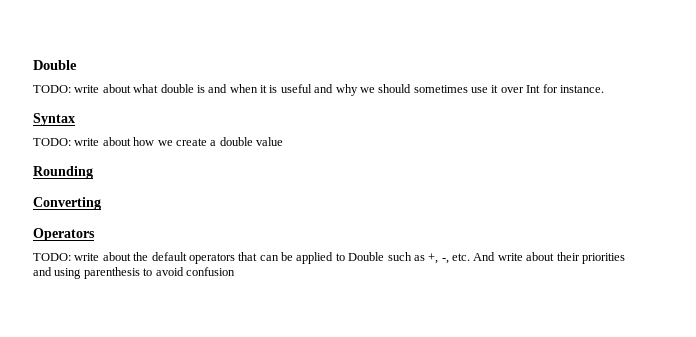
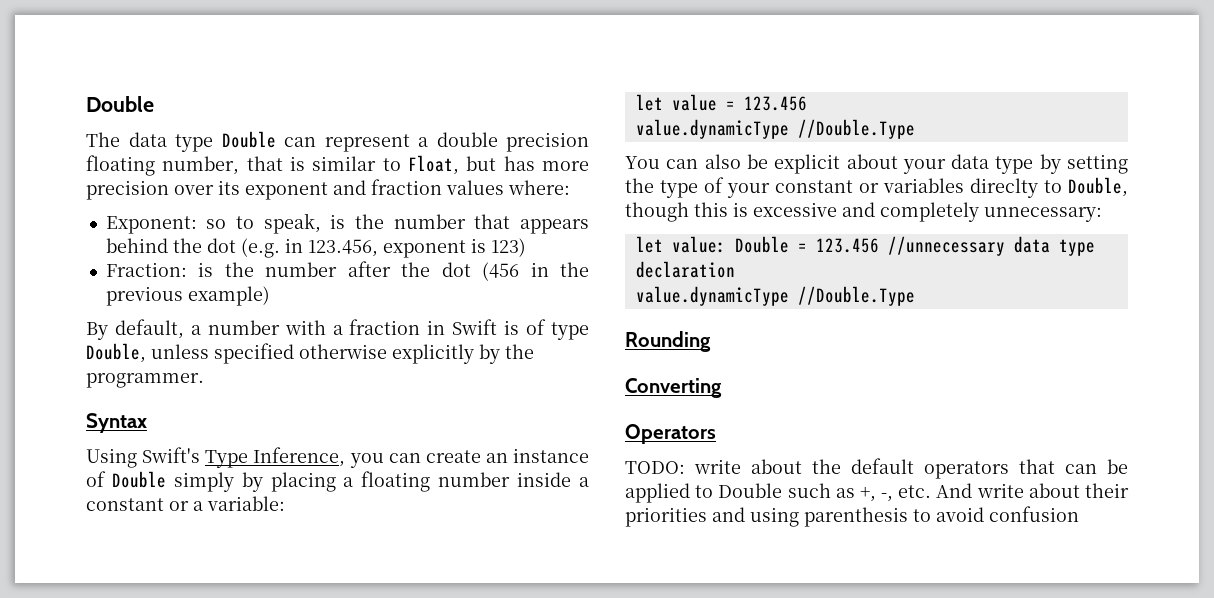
[33,84,604,96] [33,113,75,126] [33,137,283,146] TODO: write about what double is and when it is useful and why we should sometimes use it over Int for instance. // Syntax // TODO: write about how we create a double value -> [86,131,589,152] [86,155,589,176] [86,179,570,200] [105,213,589,234] [105,238,526,258] [105,261,589,281] [105,286,270,306] [86,319,590,340] [86,343,534,364] [86,373,204,388] [86,413,147,433] [86,447,589,468] [86,471,590,492] [86,496,285,511] [635,94,807,111] [635,119,915,139] [625,154,1128,174] [625,177,1128,198] [625,202,1102,222] [635,236,1095,256] [635,261,735,278] [635,286,915,306] The data type Double can represent a double precision floating number, that is similar to Float, but has more precision over its exponent and fraction values where: // Exponent: so to speak, is the number that appears behind the dot (e.g. in 123.456, exponent is 123) // Fraction: is the number after the dot (456 in the previous example) // By default, a number with a fraction in Swift is of type Double, unless specified otherwise explicitly by the programmer. // Syntax // Using Swift's Type Inference, you can create an instance of Double simply by placing a floating number inside a constant or a variable: // let value = 123.456 // value.dynamicType //Double.Type // You can also be explicit about your data type by setting the type of your constant or variables direclty to Double, though this is excessive and completely unnecessary: // let value: Double = 123.456 //unnecessary data type declaration // value.dynamicType //Double.Type

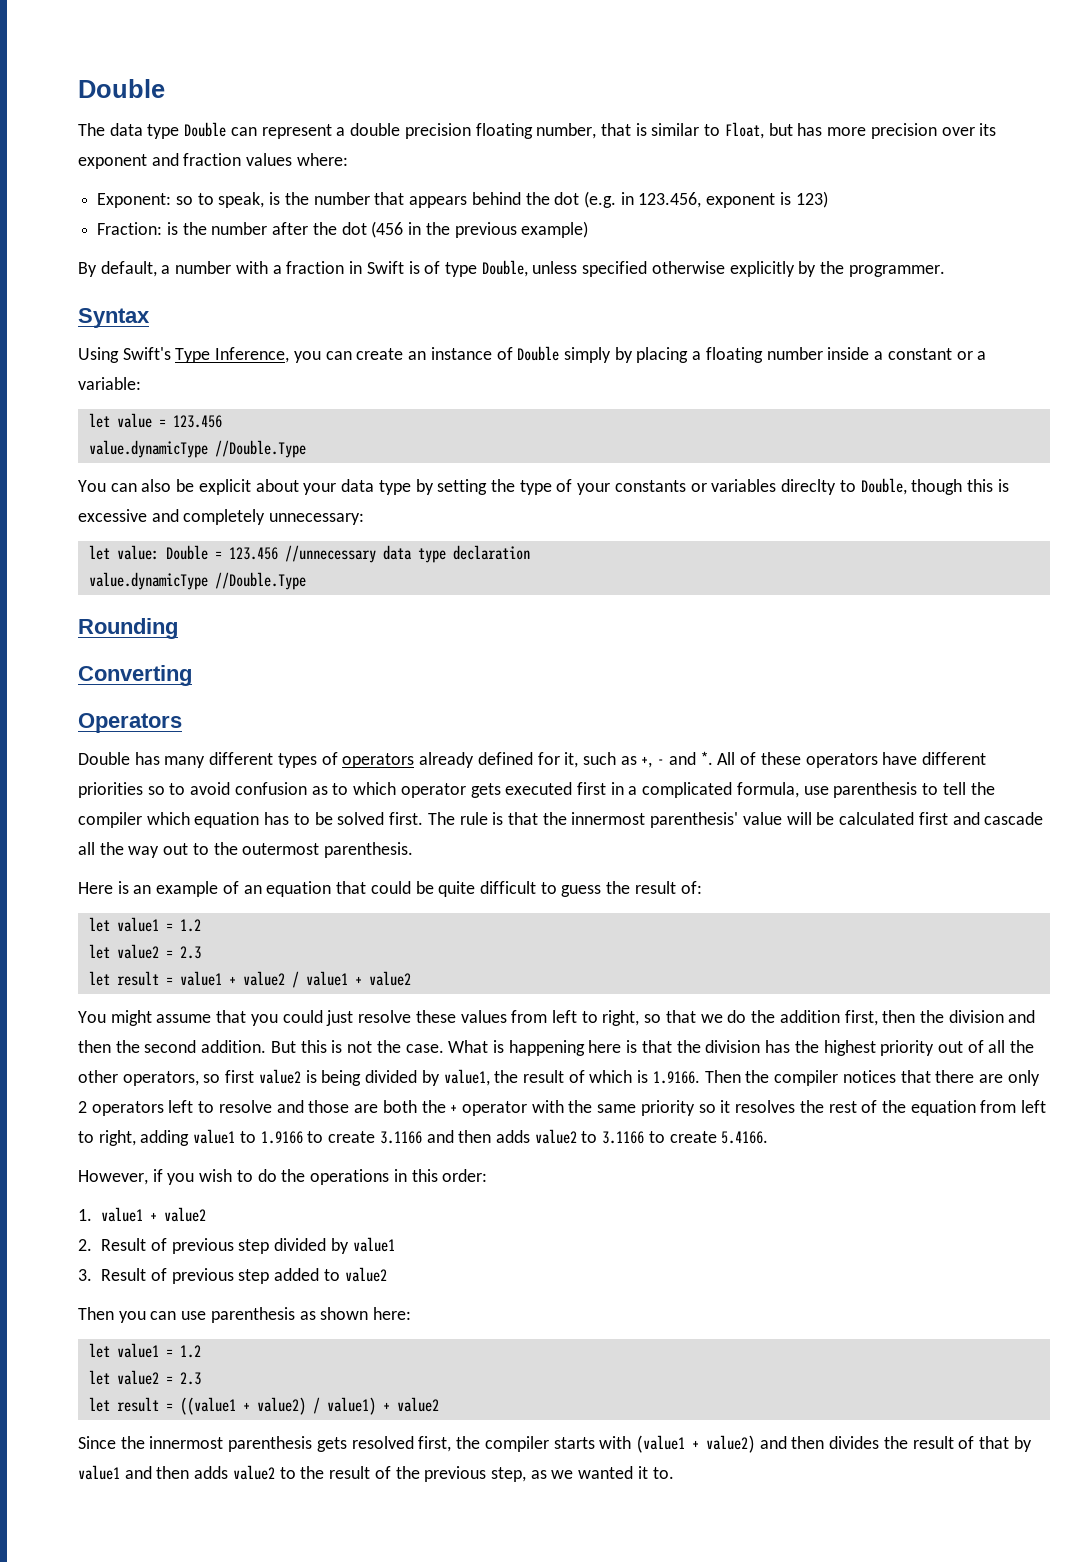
[775,180,853,193] constant -> [614,480,686,492] constants
[625,458,1128,479] [625,483,1129,503] [625,506,1079,527] TODO: write about the default operators that can be applied to Double such as +, -, etc. And write about their priorities and using parenthesis to avoid confusion -> [78,751,986,768] [78,782,995,798] [78,812,1044,828] [78,842,414,858] [78,881,702,897] [88,917,201,932] [88,944,201,959] [88,971,411,988] [78,1010,1036,1026] [78,1040,1035,1056] [78,1069,1040,1086] [78,1100,1047,1116] [78,1129,769,1146] [78,1169,488,1185] [78,1207,207,1222] [78,1237,395,1254] [78,1267,387,1284] [78,1307,412,1323] [88,1343,201,1358] [88,1370,201,1385] [88,1397,439,1415] [78,1435,1032,1453] [78,1465,674,1482] Double has many different types of operators already defined for it, such as +, - and *. All of these operators have different priorities so to avoid confusion as to which operator gets executed first in a complicated formula, use parenthesis to tell the compiler which equation has to be solved first. The rule is that the innermost parenthesis' value will be calculated first and cascade all the way out to the outermost parenthesis. // Here is an example of an equation that could be quite difficult to guess the result of: // let value1 = 1.2 // let value2 = 2.3 // let result = value1 + value2 / value1 + value2 // You might assume that you could just resolve these values from left to right, so that we do the addition first, then the division and then the second addition. But this is not the case. What is happening here is that the division has the highest priority out of all the other operators, so first value2 is being divided by value1, the result of which is 1.9166. Then the compiler notices that there are only 2 operators left to resolve and those are both the + operator with the same priority so it resolves the rest of the equation from left to right, adding value1 to 1.9166 to create 3.1166 and then adds value2 to 3.1166 to create 5.4166. // However, if you wish to do the operations in this order: // 1. value1 + value2 // 2. Result of previous step divided by value1 // 3. Result of previous step added to value2 // Then you can use parenthesis as shown here: // let value1 = 1.2 // let value2 = 2.3 // let result = ((value1 + value2) / value1) + value2 // Since the innermost parenthesis gets resolved first, the compiler starts with (value1 + value2) and then divides the result of that by value1 and then adds value2 to the result of the previous step, as we wanted it to.

